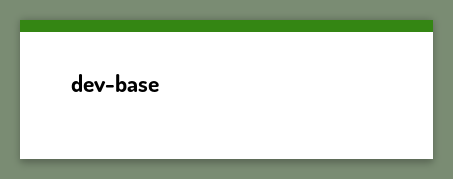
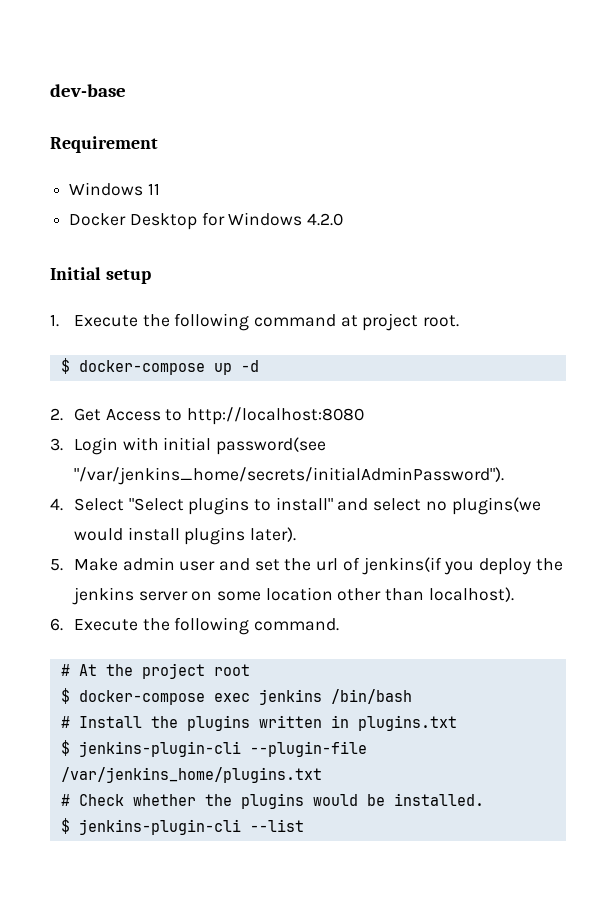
(159, 83) none -> [50,136,158,153] [69,182,160,196] [69,212,344,230] [50,267,151,284] [50,313,460,331] [60,358,259,375] [50,407,364,425] [50,437,326,455] [73,467,504,485] [50,497,541,515] [73,527,296,545] [50,557,563,575] [71,587,514,605] [50,617,339,635] [60,663,250,679] [60,688,412,705] [60,715,457,731] [60,740,367,757] [60,767,322,783] [60,793,484,809] [60,818,304,835] // Requirement // Windows 11 // Docker Desktop for Windows 4.2.0 // Initial setup // 1. Execute the following command at project root. // $ docker-compose up -d // 2. Get Access to http://localhost:8080 // 3. Login with initial password(see "/var/jenkins_home/secrets/initialAdminPassword"). // 4. Select "Select plugins to install" and select no plugins(we would install plugins later). // 5. Make admin user and set the url of jenkins(if you deploy the jenkins server on some location other than localhost). // 6. Execute the following command. // # At the project root // $ docker-compose exec jenkins /bin/bash // # Install the plugins written in plugins.txt // $ jenkins-plugin-cli --plugin-file /var/jenkins_home/plugins.txt // # Check whether the plugins would be installed. // $ jenkins-plugin-cli --list

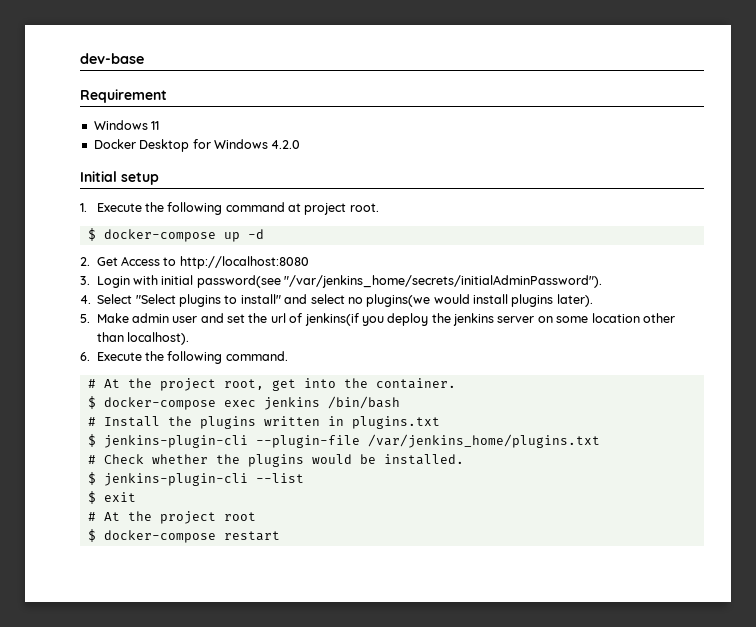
[213,664,250,676] root -> [223,378,456,391] root, get into the container.
(304, 825) none -> [87,491,136,504] [87,511,256,524] [87,529,280,543] // $ exit // # At the project root // $ docker-compose restart

